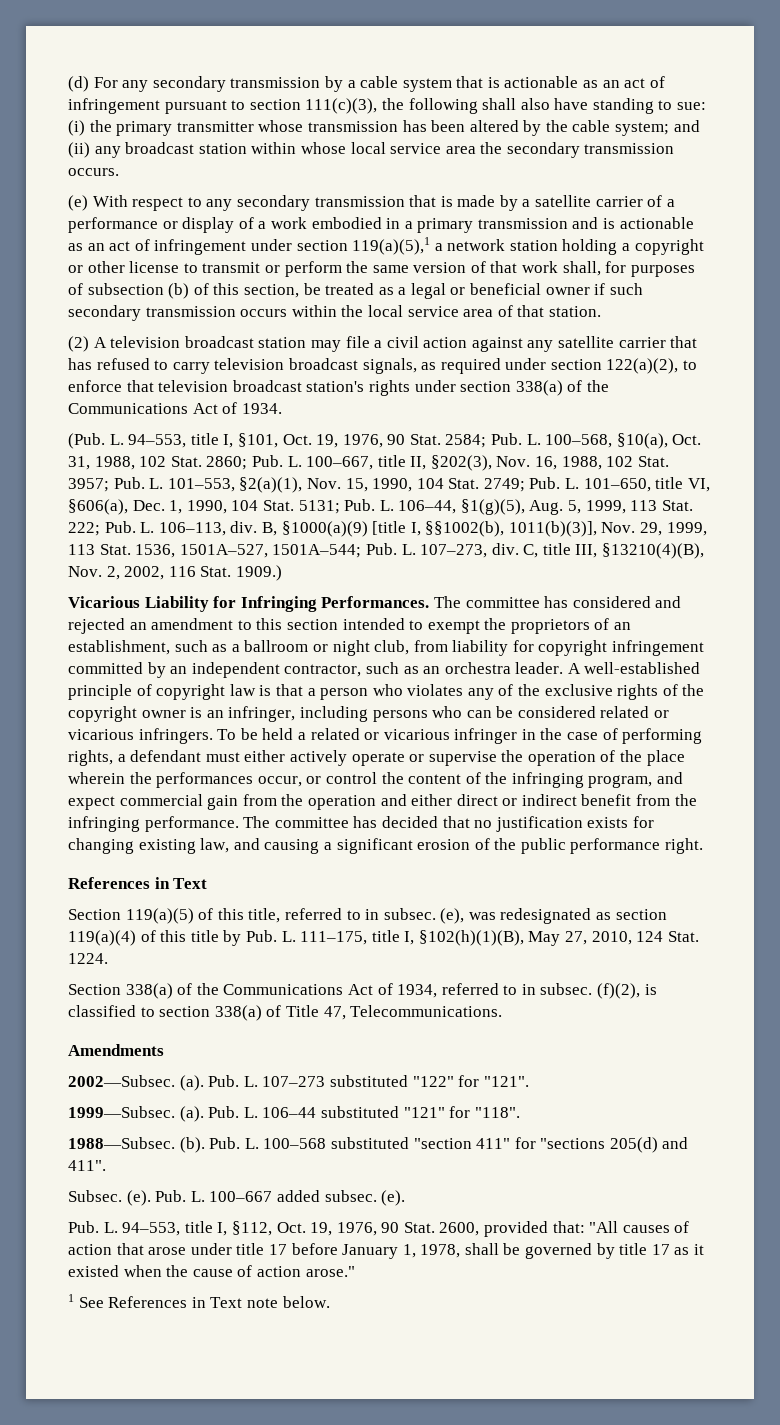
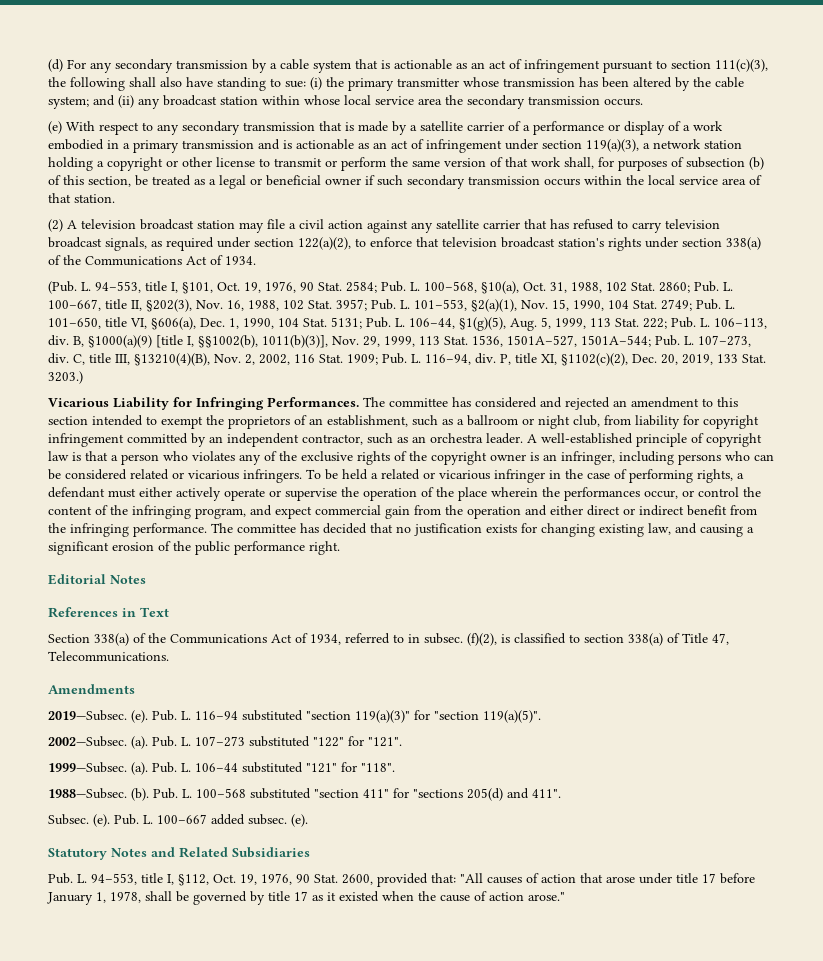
[352,237,431,255] 119(a)(5),1 -> [586,139,639,152] 119(a)(3),
[235,565,282,581] 1909.) -> [347,353,766,366] [48,371,83,384] 1909; Pub. L. 116–94, div. P, title XI, §1102(c)(2), Dec. 20, 2019, 133 Stat. 3203.)
[68,877,208,889] [68,908,667,924] [68,930,699,946] [68,953,108,964] // References in Text // Section 119(a)(5) of this title, referred to in subsec. (e), was redesignated as section 119(a)(4) of this title by Pub. L. 111–175, title I, §102(h)(1)(B), May 27, 2010, 124 Stat. 1224. -> [48,574,146,585] [48,607,169,618] // Editorial Notes // References in Text
(164, 1050) none -> [48,710,541,723] // 2019—Subsec. (e). Pub. L. 116–94 substituted "section 119(a)(3)" for "section 119(a)(5)".
(406, 1198) none -> [48,847,310,860] // Statutory Notes and Related Subsidiaries
[68,1294,330,1308] // 1 See References in Text note below. -> (565, 896) none

